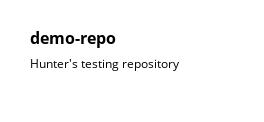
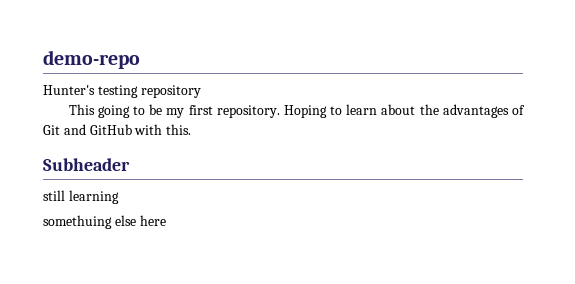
(181, 65) none -> [68,104,526,118] [43,124,192,135] [43,158,130,171] [43,190,119,204] [43,215,166,229] // This going to be my first repository. Hoping to learn about the advantages of Git and GitHub with this. // Subheader // still learning // somethuing else here

